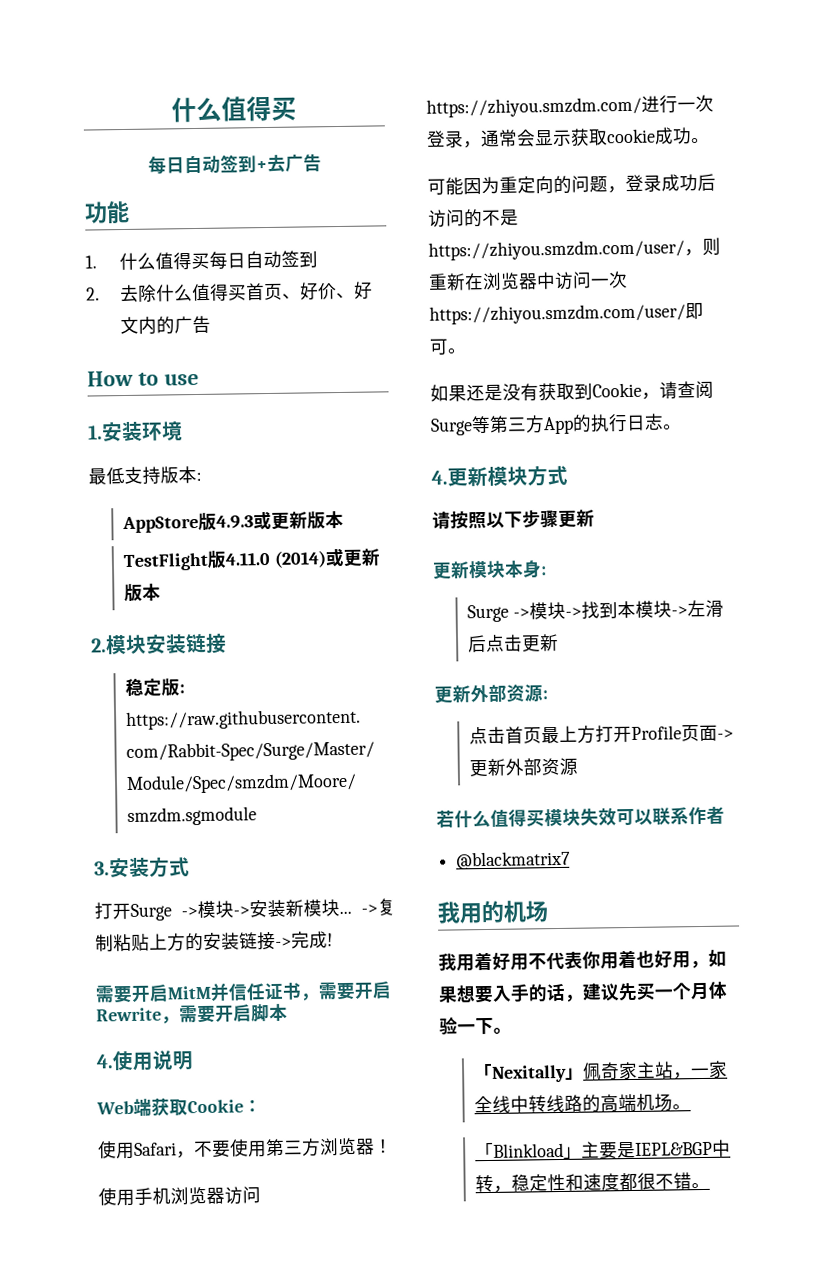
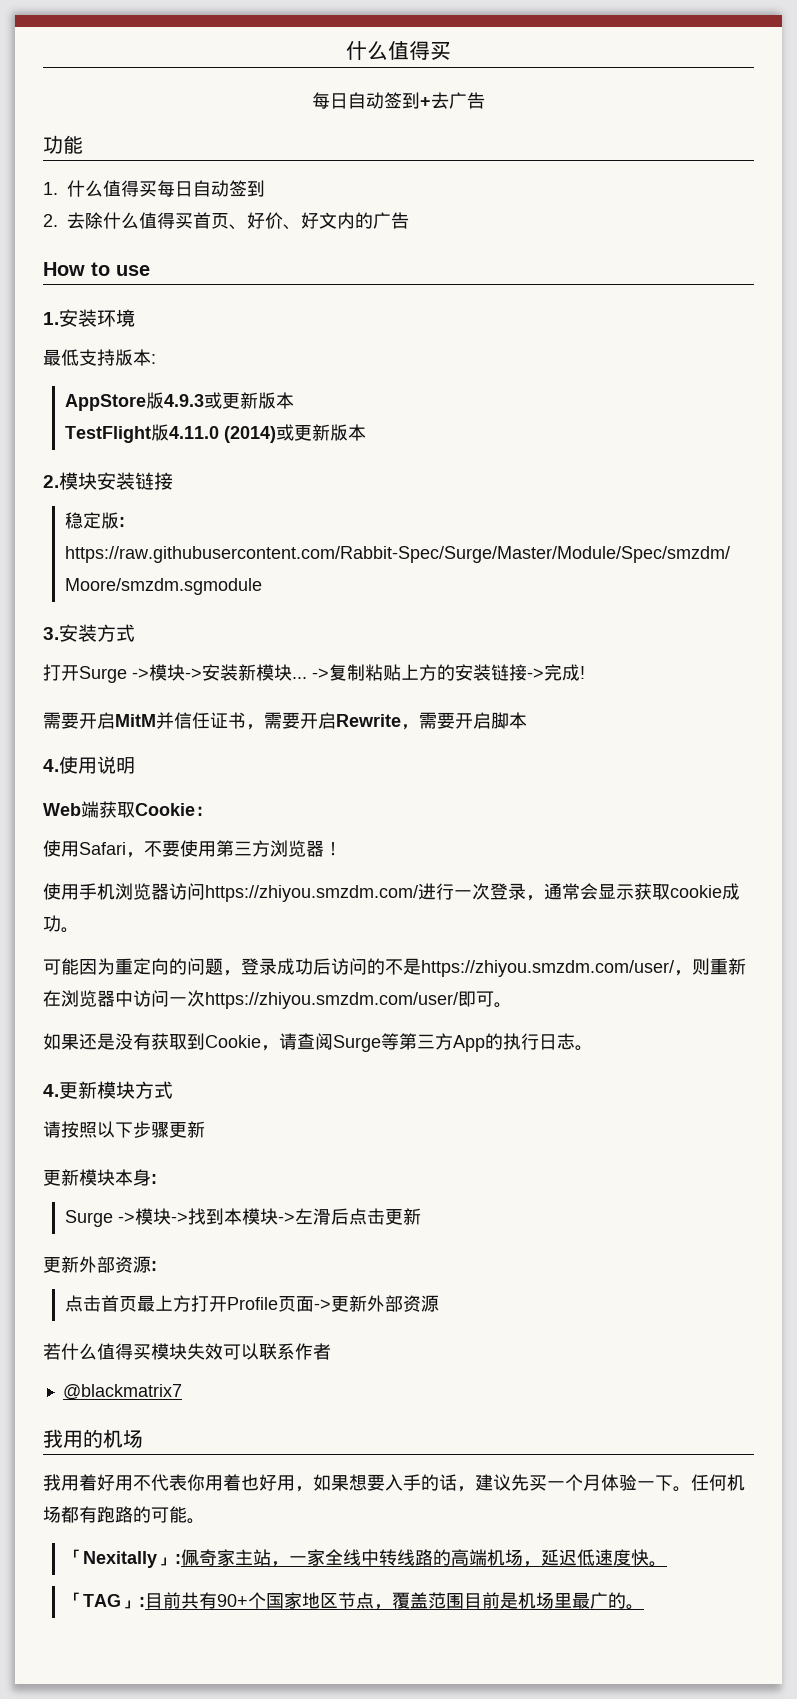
(512, 1030) none -> [691,1474,745,1491] [43,1506,205,1524] 任何机场都有跑路的可能。
(585, 1073) none -> [174,1554,181,1564] :
[672,1104,692,1110] [475,1139,732,1160] [475,1172,693,1193] 。 // 「Blinkload」主要是IEPL&BGP中转，稳定性和速度都很不错 -> [522,1549,667,1567] [64,1592,626,1610] ，延迟低速度快。 // 「TAG」:目前共有90+个国家地区节点，覆盖范围目前是机场里最广的

